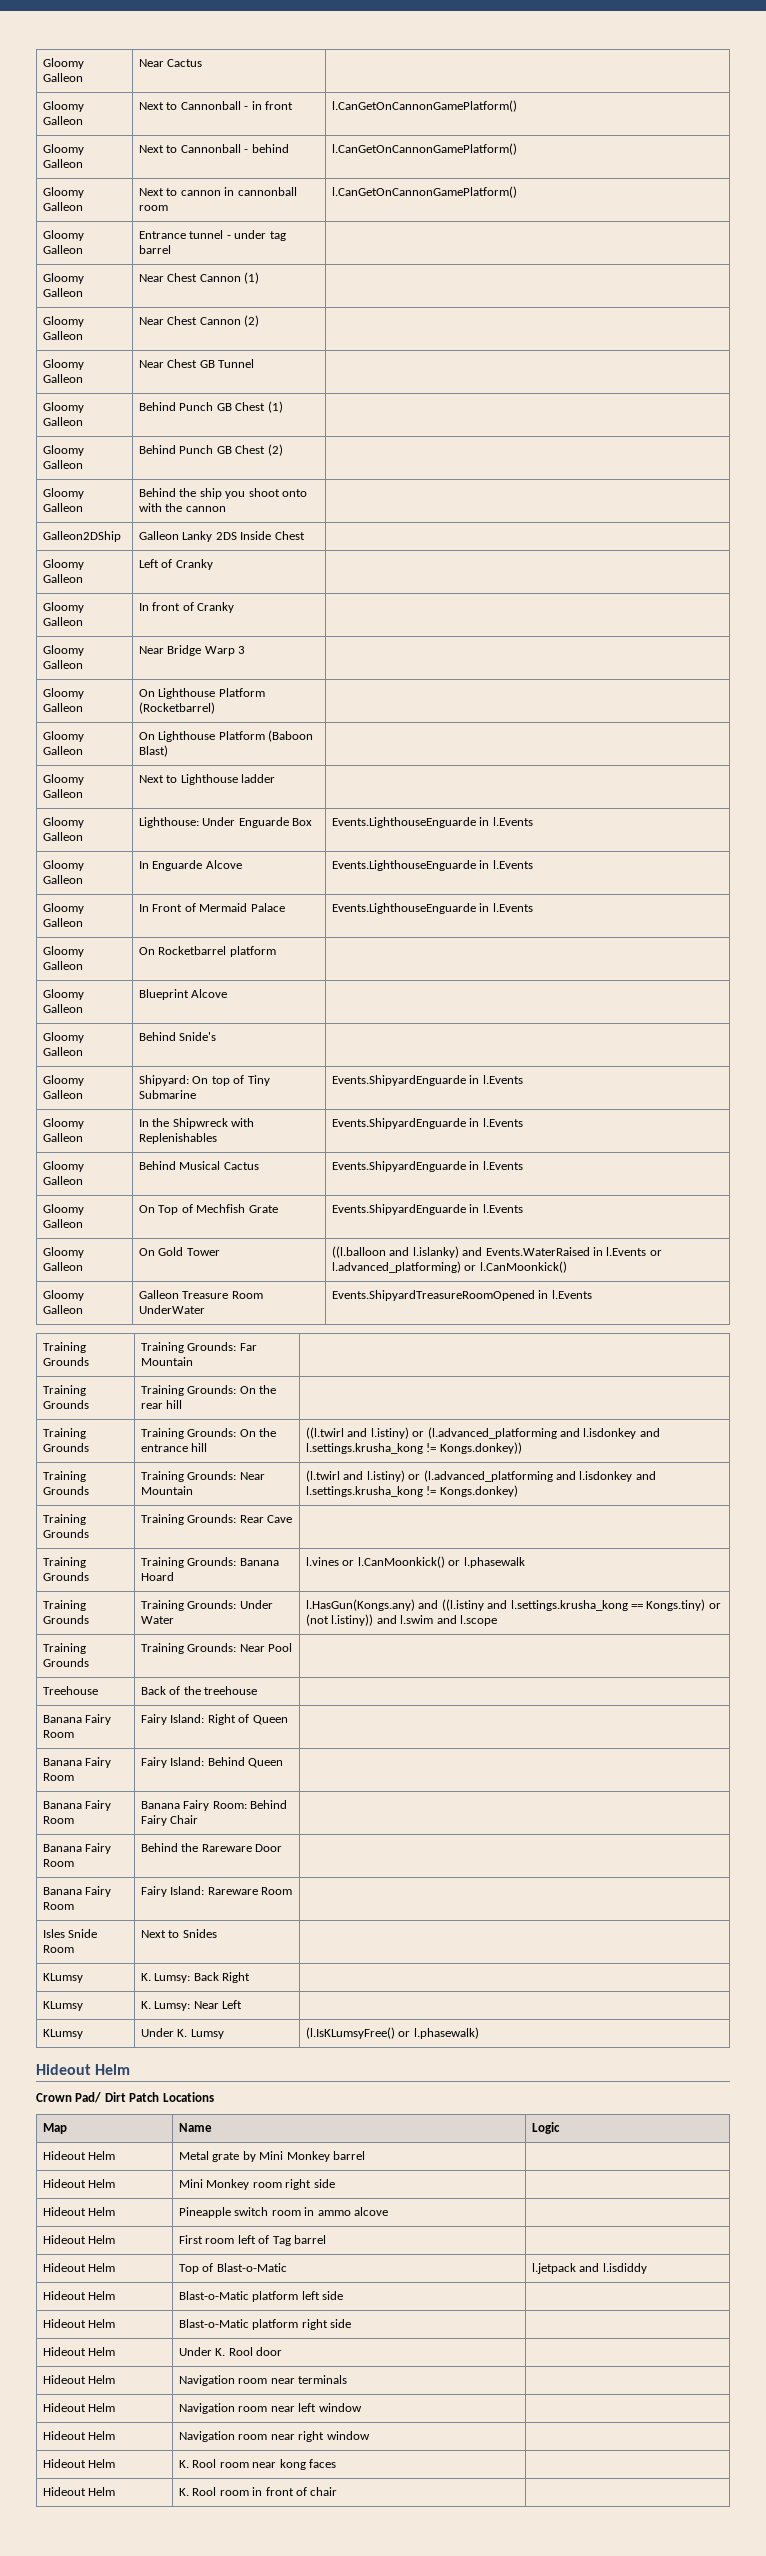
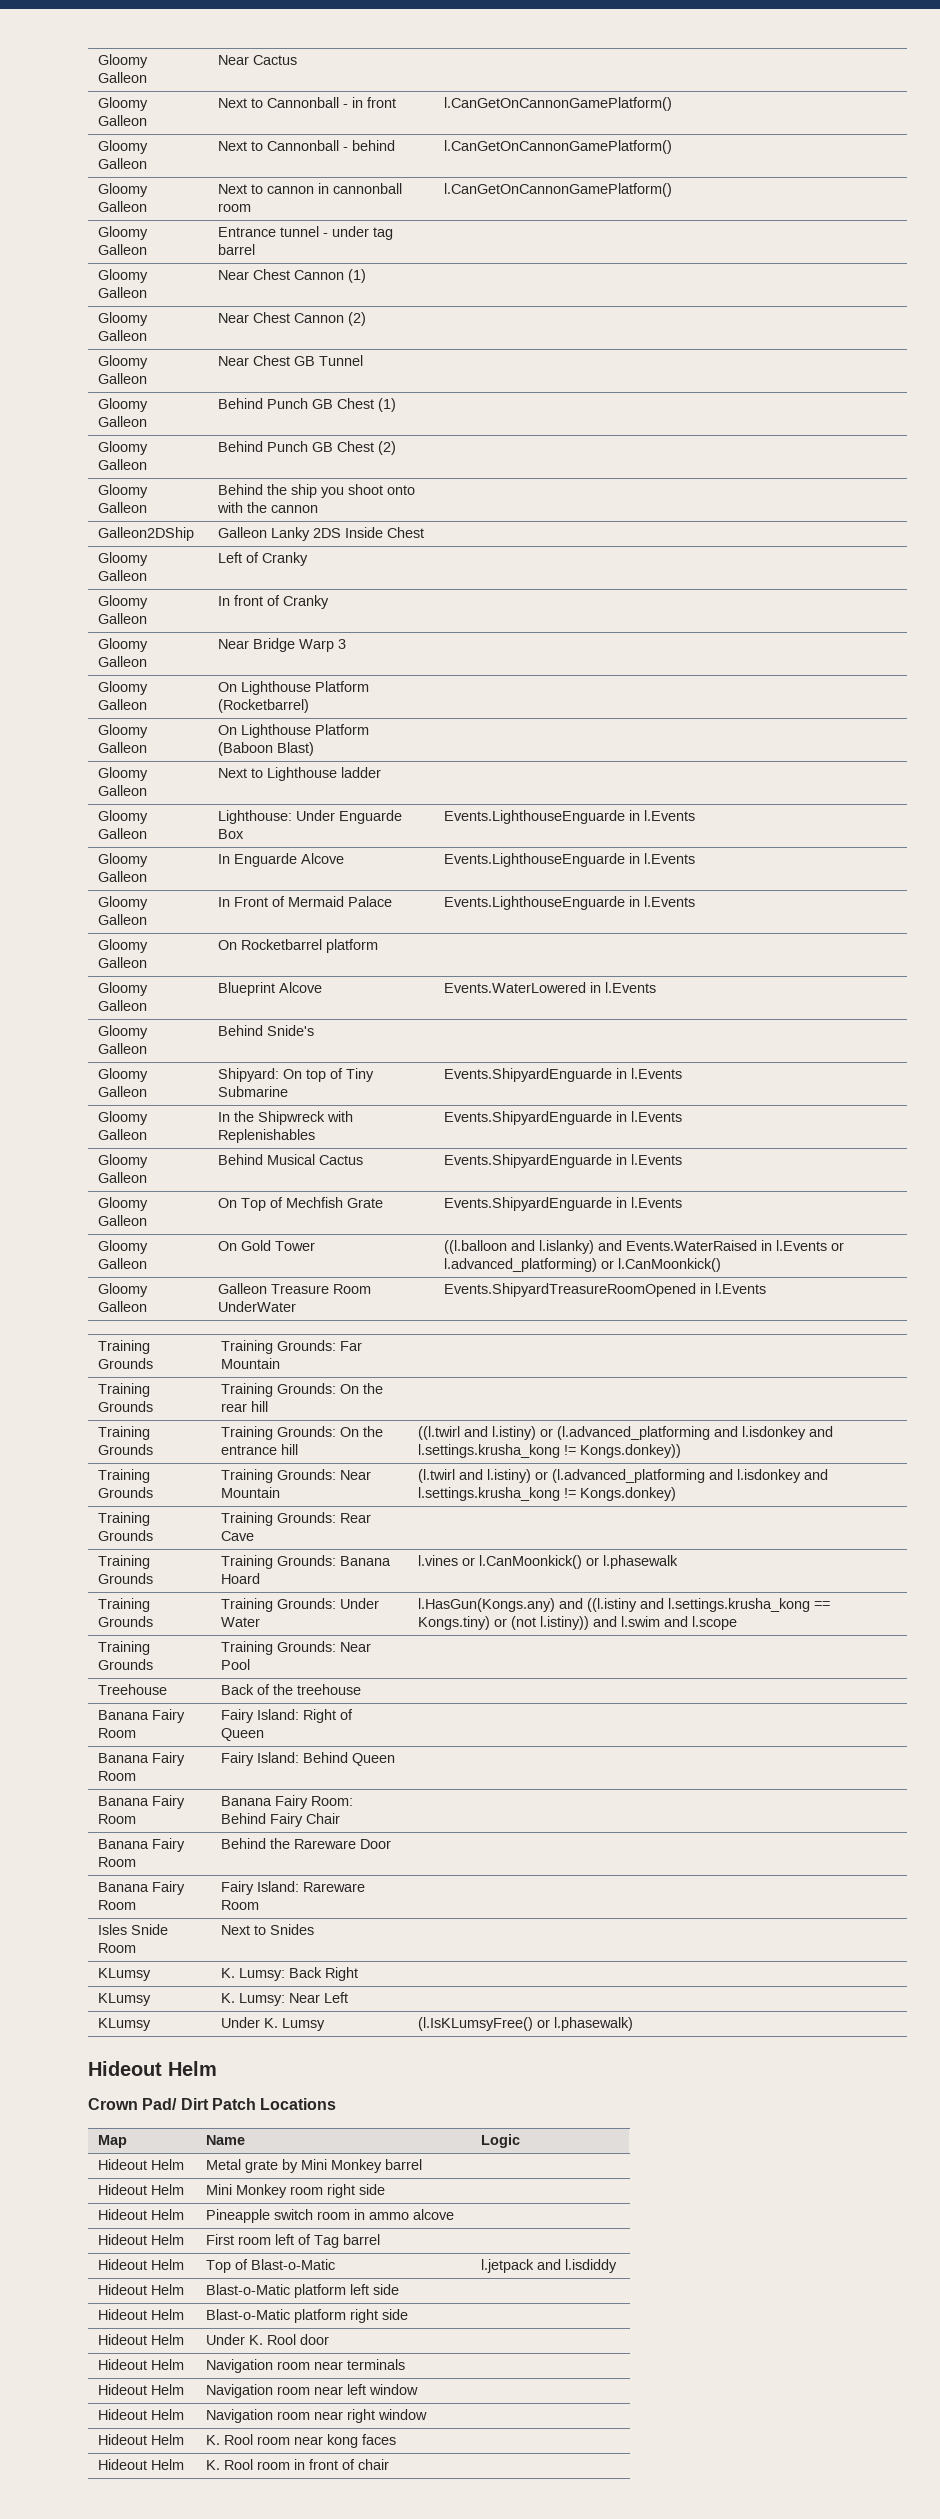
(228, 993) none -> [444,982,657,993] Events.WaterLowered in l.Events

